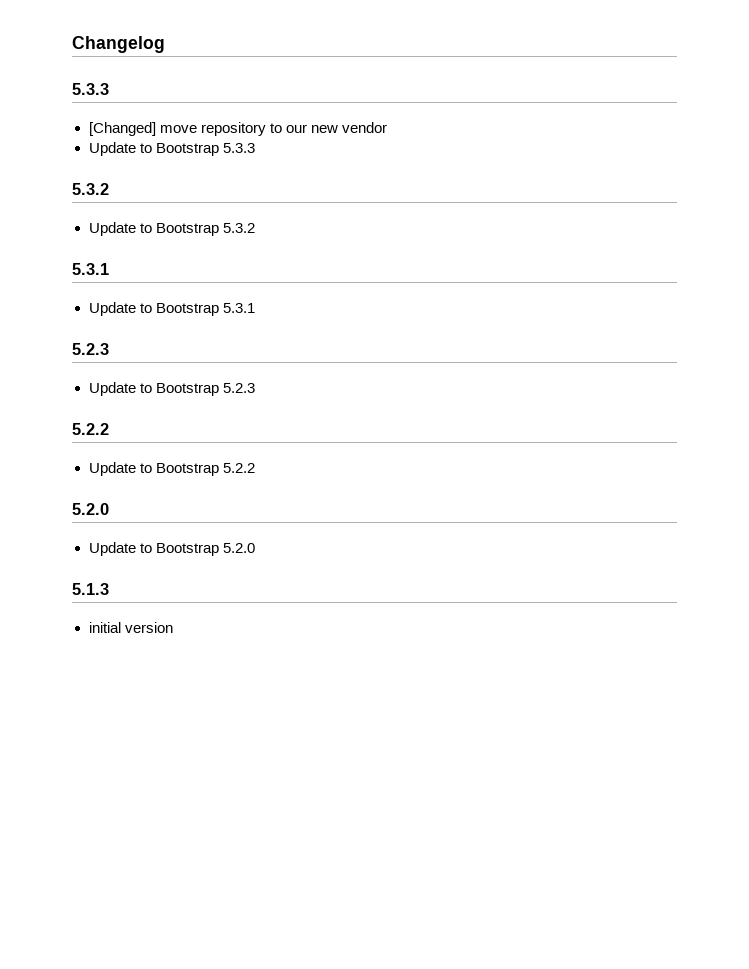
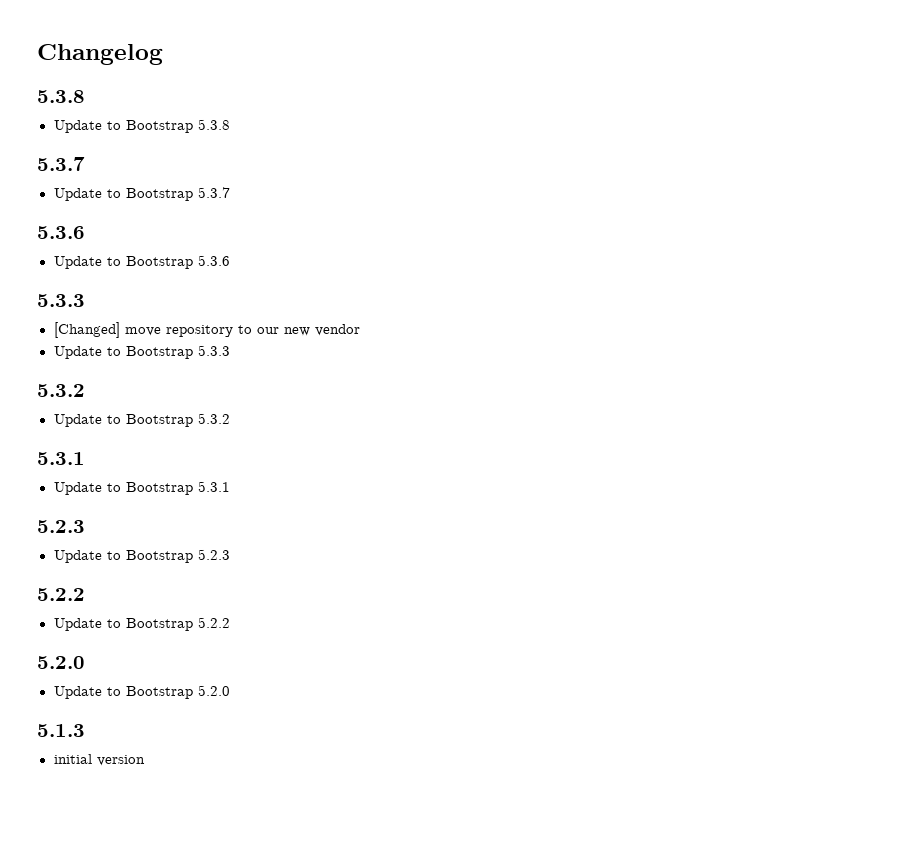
(165, 44) none -> [37,90,85,103] [53,119,230,133] [37,157,85,171] [53,187,230,201] [37,226,85,239] [53,255,230,269] // 5.3.8 // Update to Bootstrap 5.3.8 // 5.3.7 // Update to Bootstrap 5.3.7 // 5.3.6 // Update to Bootstrap 5.3.6

